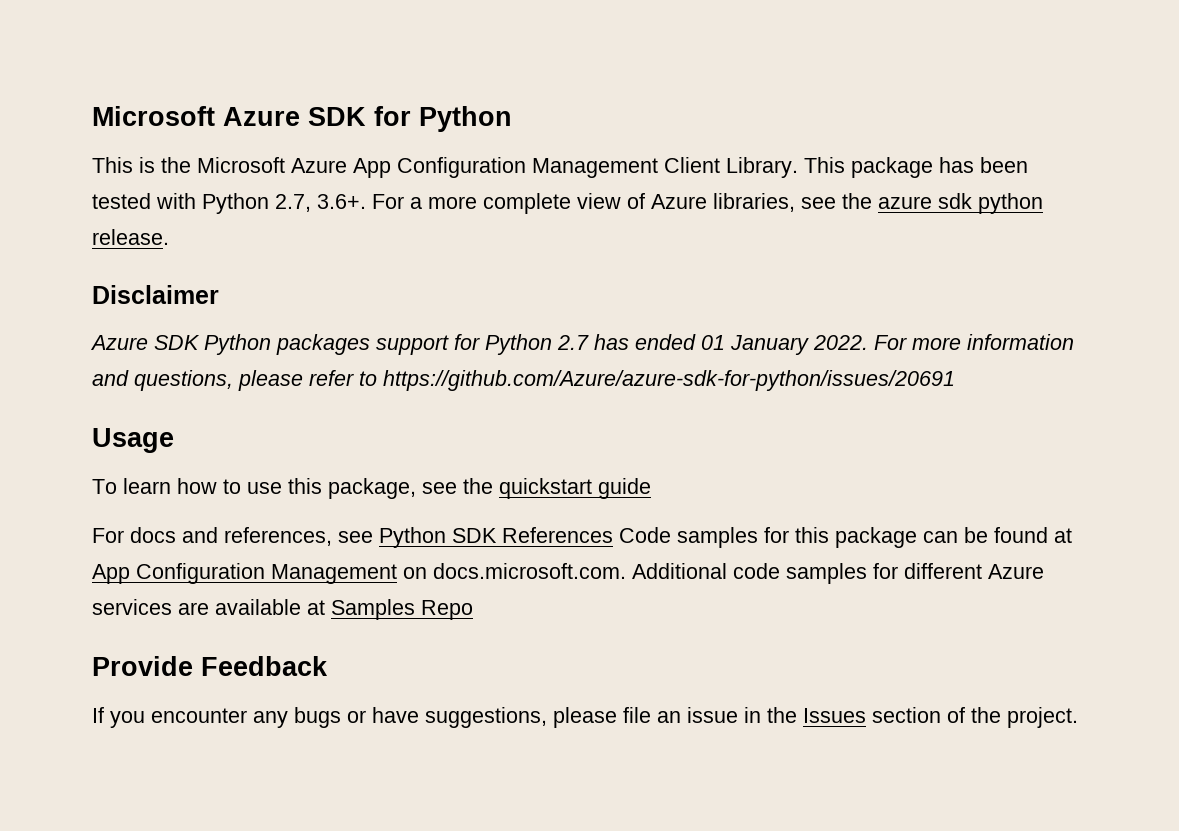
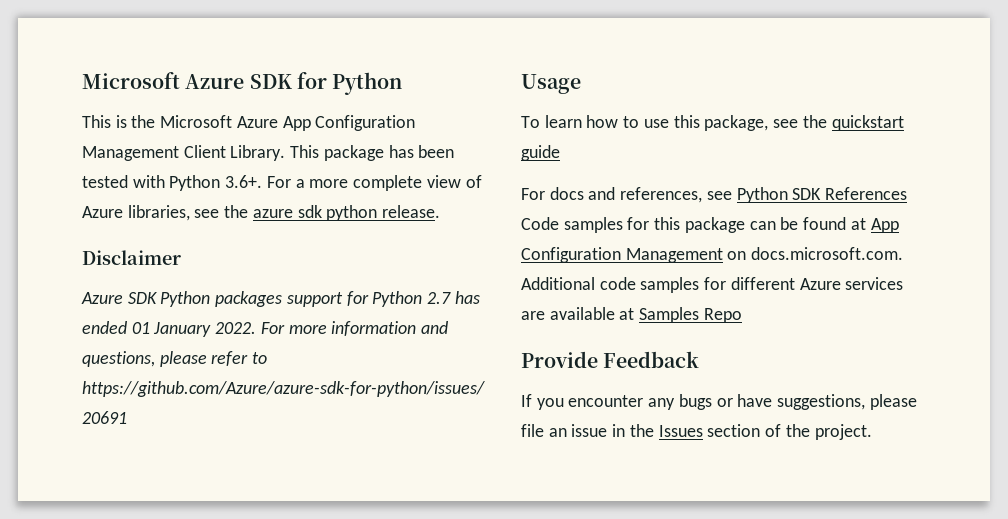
[275,194,311,212] 2.7, -> (221, 183) none

